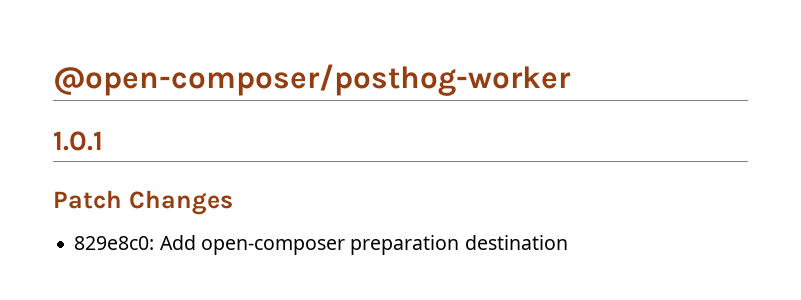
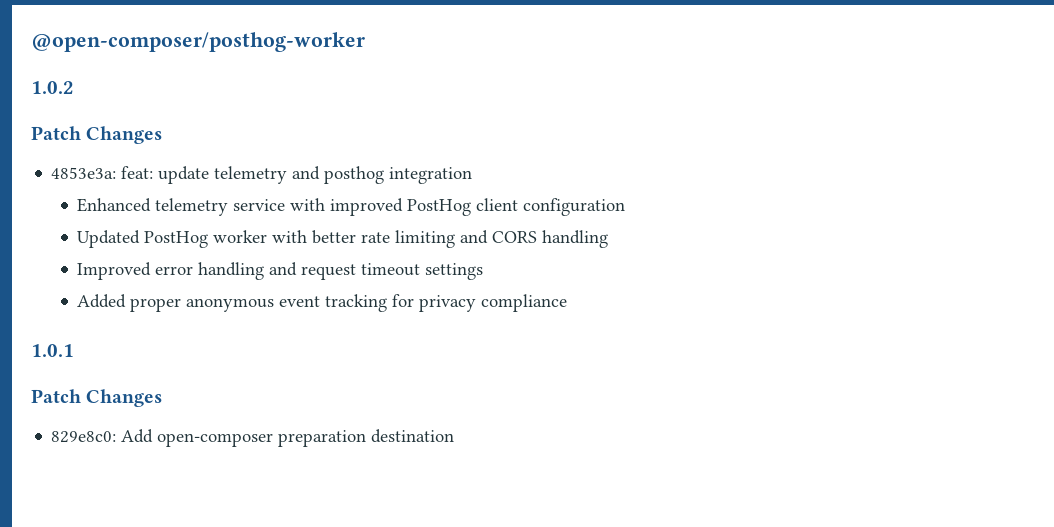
(571, 80) none -> [31,81,74,94] [31,126,163,144] [51,166,473,184] [77,198,626,216] [77,230,609,248] [77,262,484,280] [77,294,568,312] // 1.0.2 // Patch Changes // 4853e3a: feat: update telemetry and posthog integration // Enhanced telemetry service with improved PostHog client configuration // Updated PostHog worker with better rate limiting and CORS handling // Improved error handling and request timeout settings // Added proper anonymous event tracking for privacy compliance

